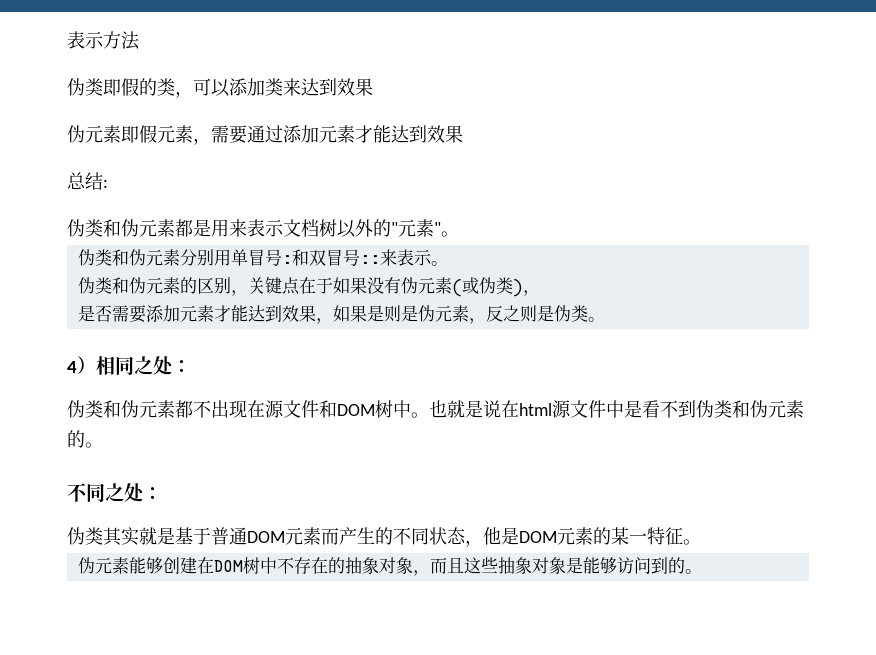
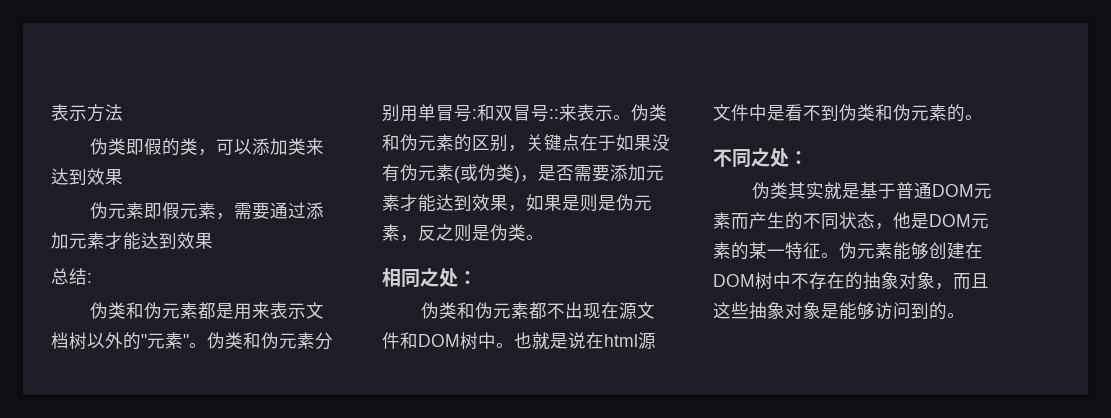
(459, 234) // -> (207, 345) none
(448, 263) // -> (631, 117) none
(540, 293) // -> (538, 178) none
[67,356,96,374] 4） -> (544, 237) none
(701, 542) // -> (839, 255) none

